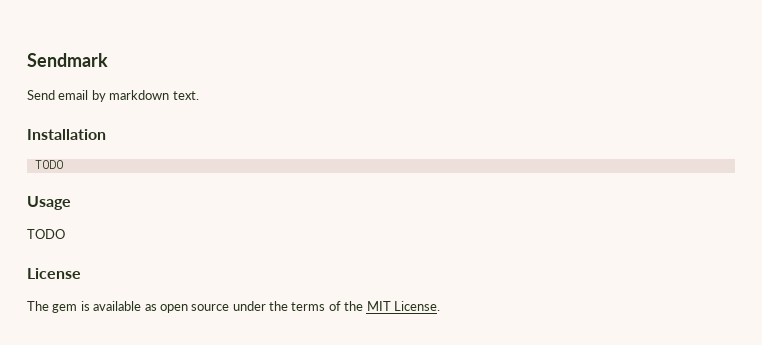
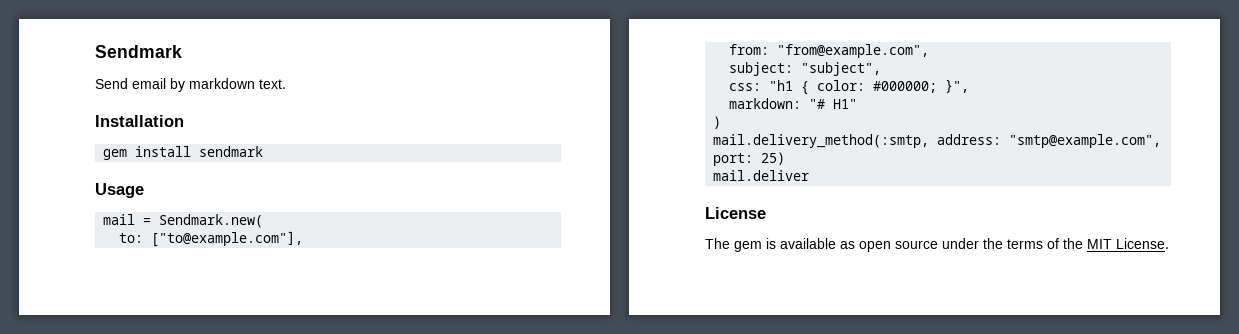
[34,160,63,169] [27,196,71,210] [27,229,65,239] TODO // Usage // TODO -> [103,146,264,160] [95,183,144,198] [103,214,264,228] [119,231,304,247] [729,44,930,58] [729,62,882,76] [729,79,970,95] [729,98,858,109] [713,116,722,129] [713,134,1162,148] [713,152,786,166] [713,170,810,181] gem install sendmark // Usage // mail = Sendmark.new( // to: ["to@example.com"], // from: "from@example.com", // subject: "subject", // css: "h1 { color: #000000; }", // markdown: "# H1" // ) // mail.delivery_method(:smtp, address: "smtp@example.com", port: 25) // mail.deliver

